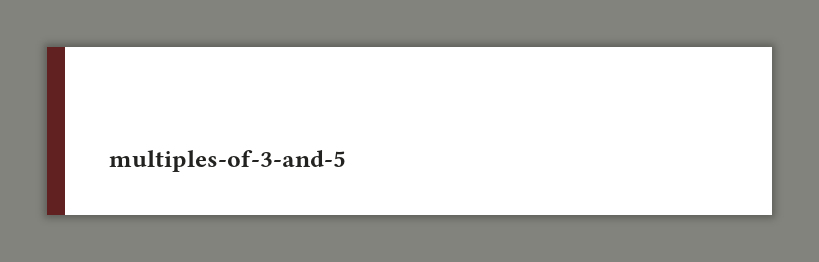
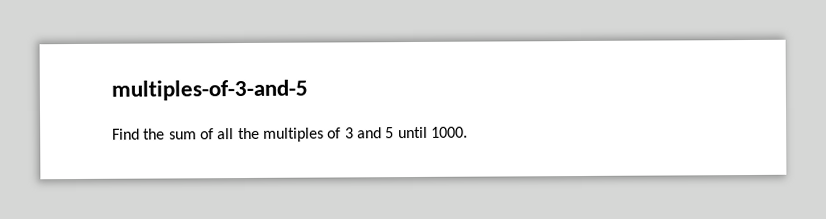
(346, 161) none -> [112,126,468,142] // Find the sum of all the multiples of 3 and 5 until 1000.

